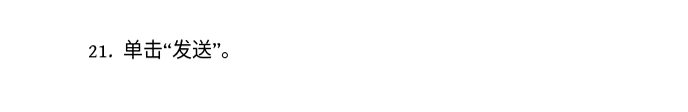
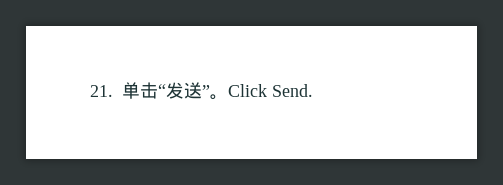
(242, 55) none -> [228,84,313,97] Click Send.

